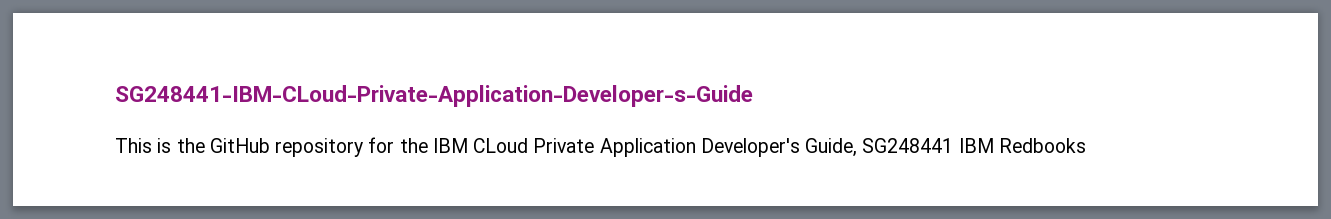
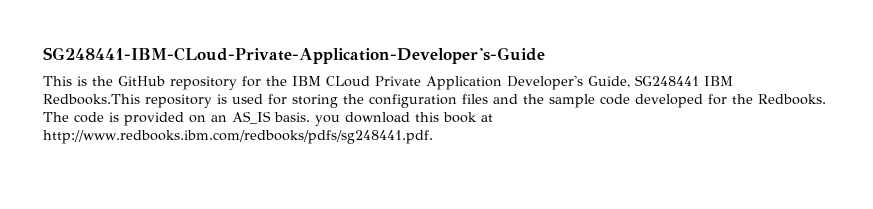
[115,85,753,107] SG248441-IBM-CLoud-Private-Application-Developer-s-Guide -> [43,47,545,64] SG248441-IBM-CLoud-Private-Application-Developer's-Guide
[998,138,1086,153] Redbooks -> [43,94,826,108] [43,111,493,126] [43,130,433,144] Redbooks.This repository is used for storing the configuration files and the sample code developed for the Redbooks. The code is provided on an AS_IS basis. you download this book at http://www.redbooks.ibm.com/redbooks/pdfs/sg248441.pdf.

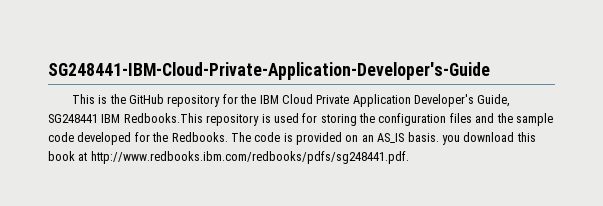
[43,47,545,64] SG248441-IBM-CLoud-Private-Application-Developer's-Guide -> [48,62,490,80] SG248441-IBM-Cloud-Private-Application-Developer's-Guide
[326,76,370,87] CLoud -> [281,94,313,104] Cloud

